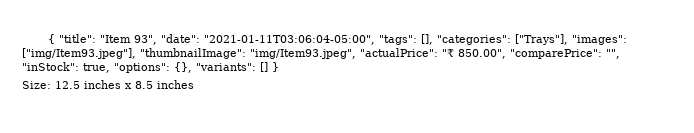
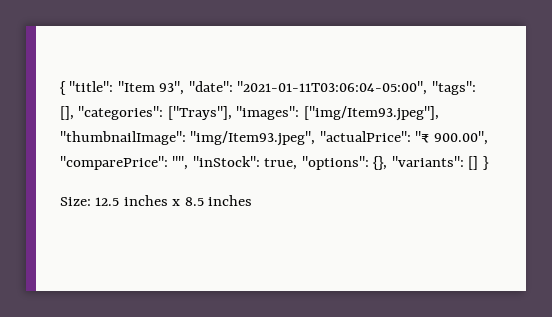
[458,49,506,59] 850.00", -> [433,131,488,145] 900.00",

